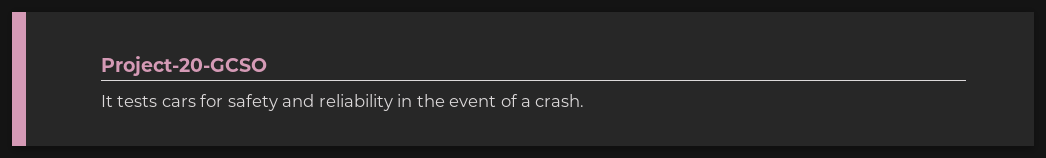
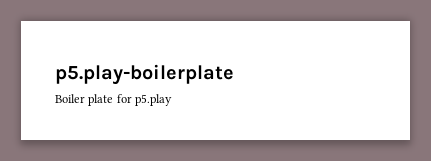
[101,56,267,76] [101,94,585,111] Project-20-GCSO // It tests cars for safety and reliability in the event of a crash. -> [55,64,234,85] [55,94,173,106] p5.play-boilerplate // Boiler plate for p5.play

